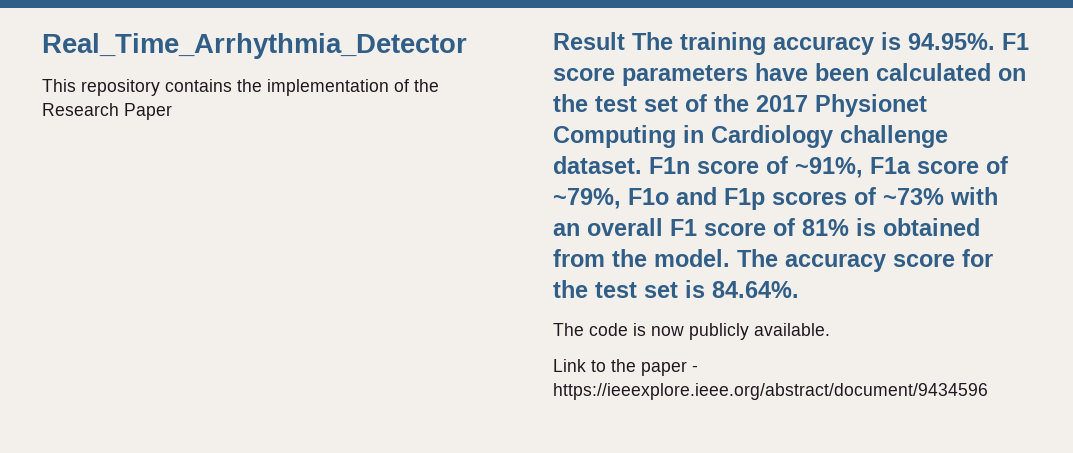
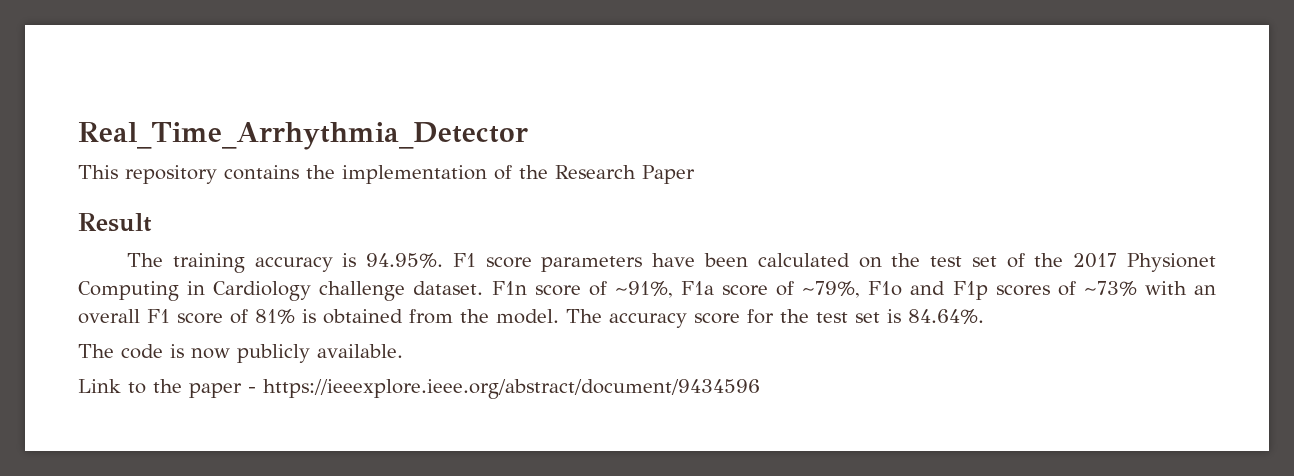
(625, 41) none -> (152, 222) //

